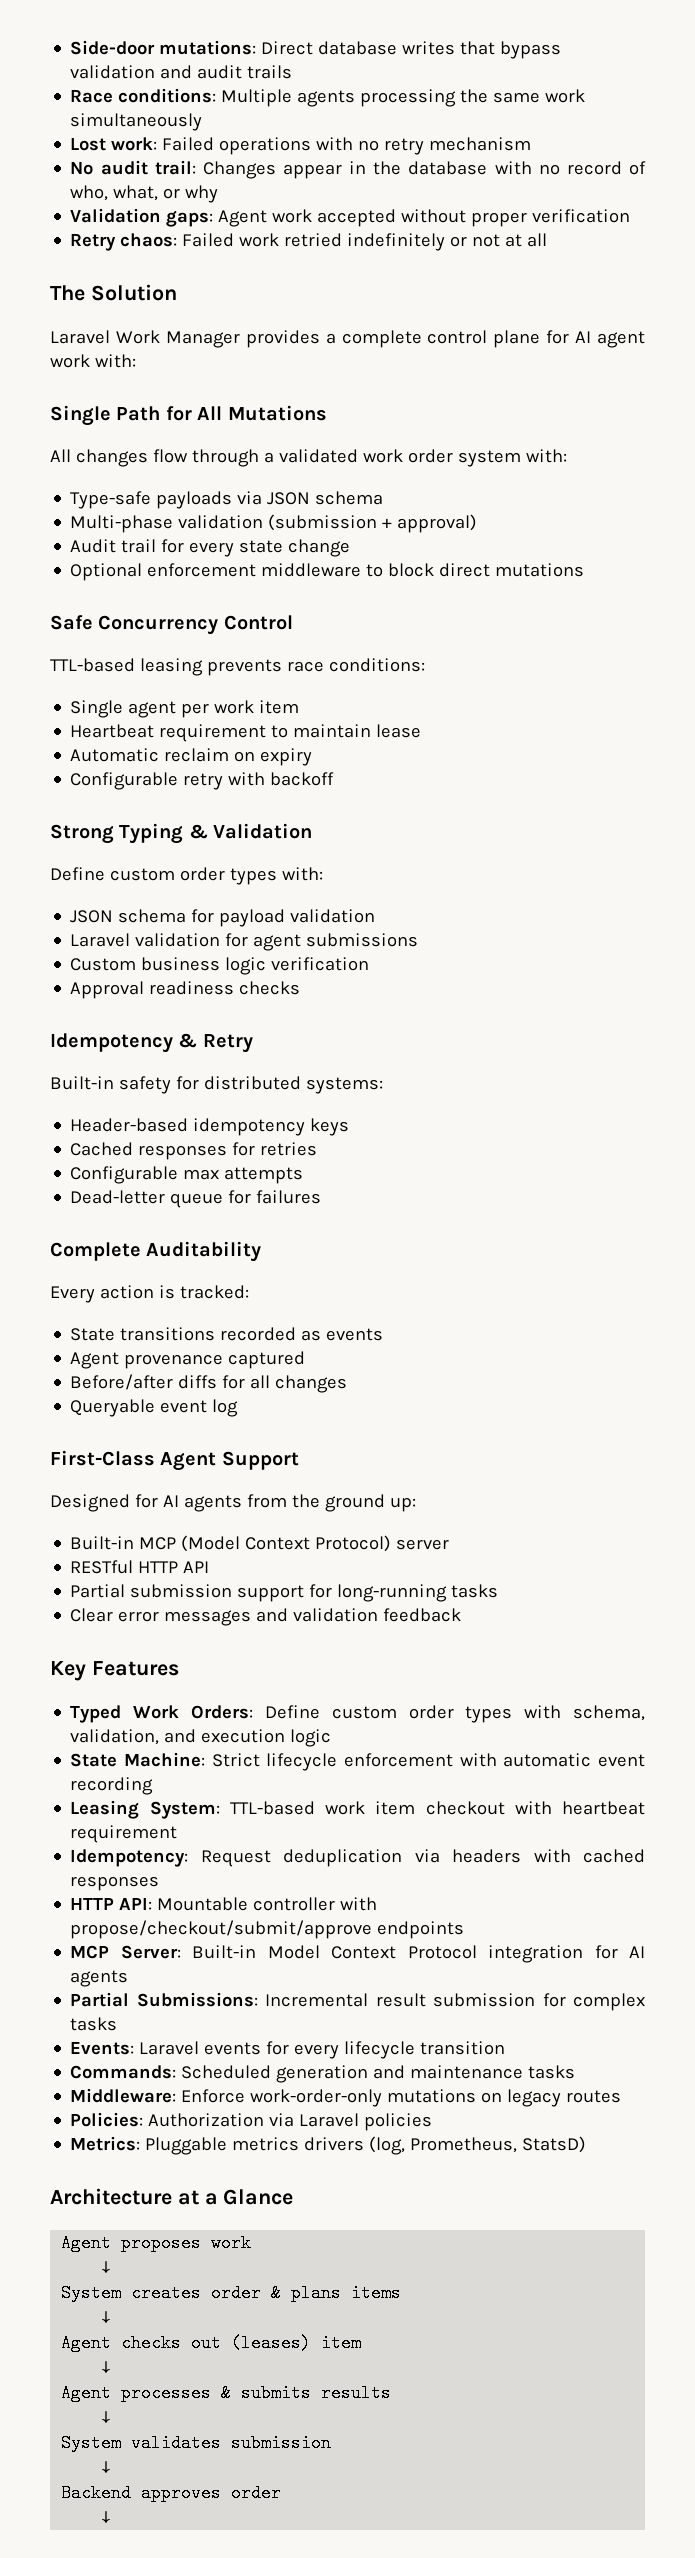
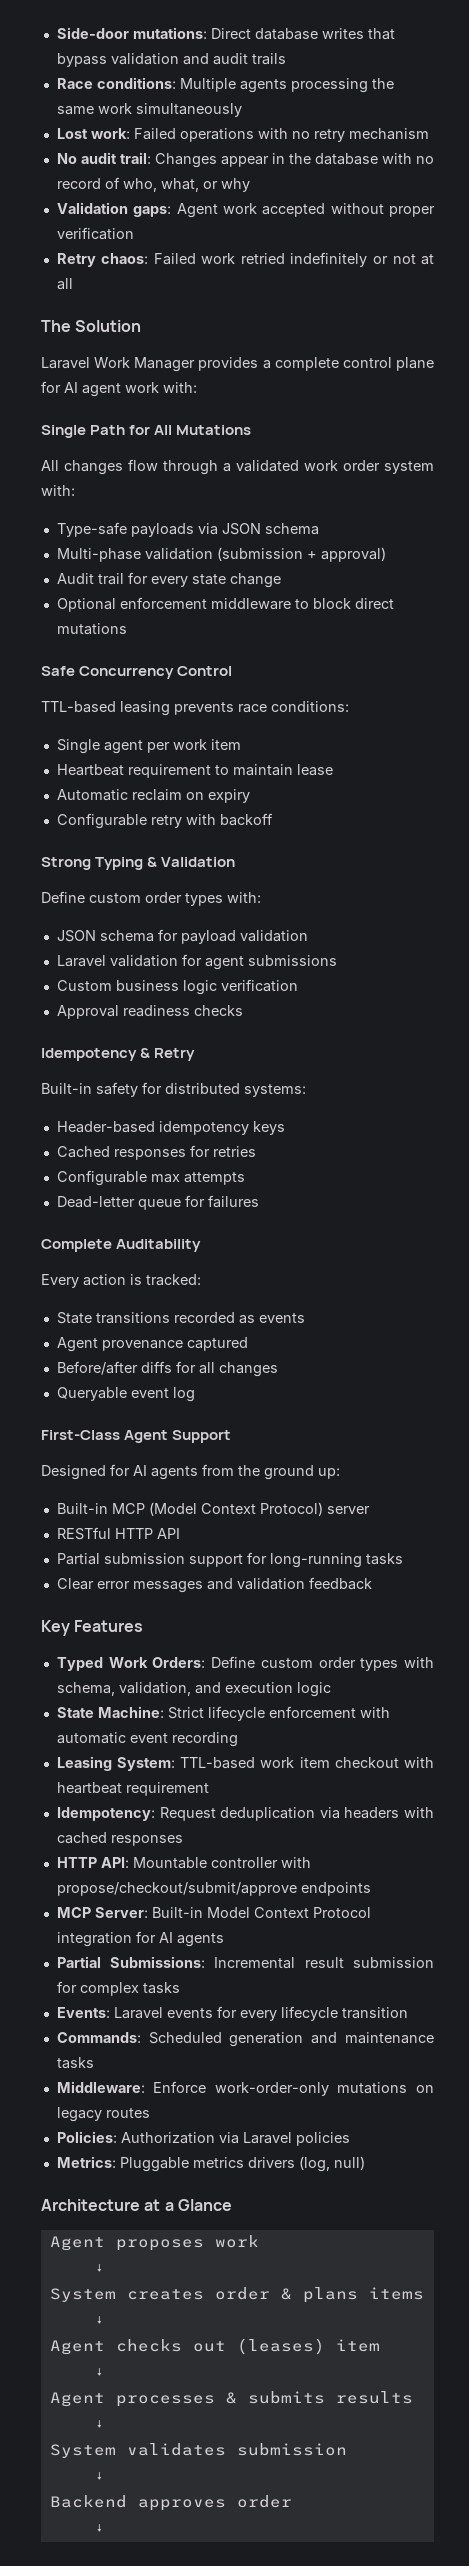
[410,2136,587,2153] Prometheus, StatsD) -> [333,2156,365,2170] null)

